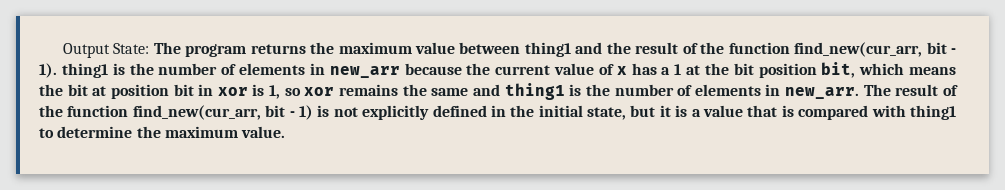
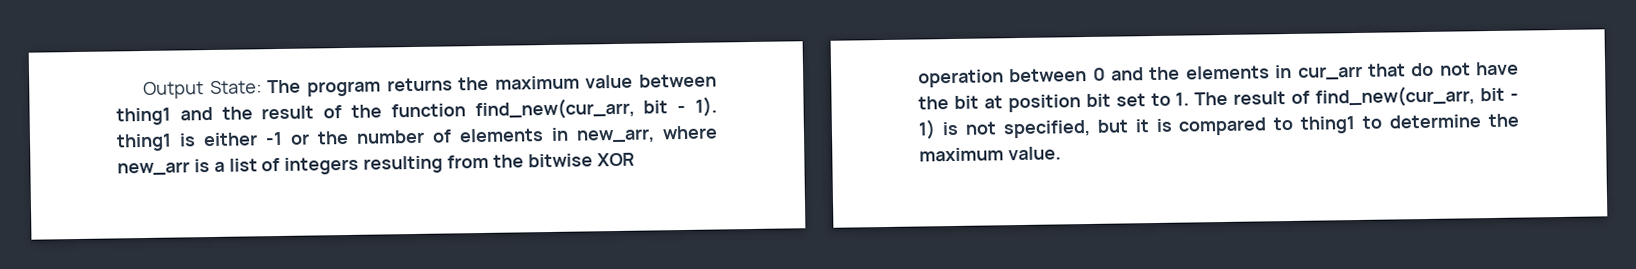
[129,62,957,78] the number of elements in new_arr because the current value of x has a 1 at the bit position bit, which means -> [203,125,718,147] [117,152,635,176] [918,61,1519,88] either -1 or the number of elements in new_arr, where new_arr is a list of integers resulting from the bitwise XOR operation between 0 and the elements in cur_arr that do not have
[198,83,860,100] in xor is 1, so xor remains the same and thing1 is the number of elements in new_arr. -> [1115,92,1190,107] set to 1.
[39,105,129,117] the function -> (1311, 97) none
[362,105,906,120] explicitly defined in the initial state, but it is a value that is compared with -> [1002,116,1294,139] specified, but it is compared to

